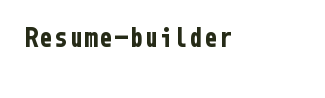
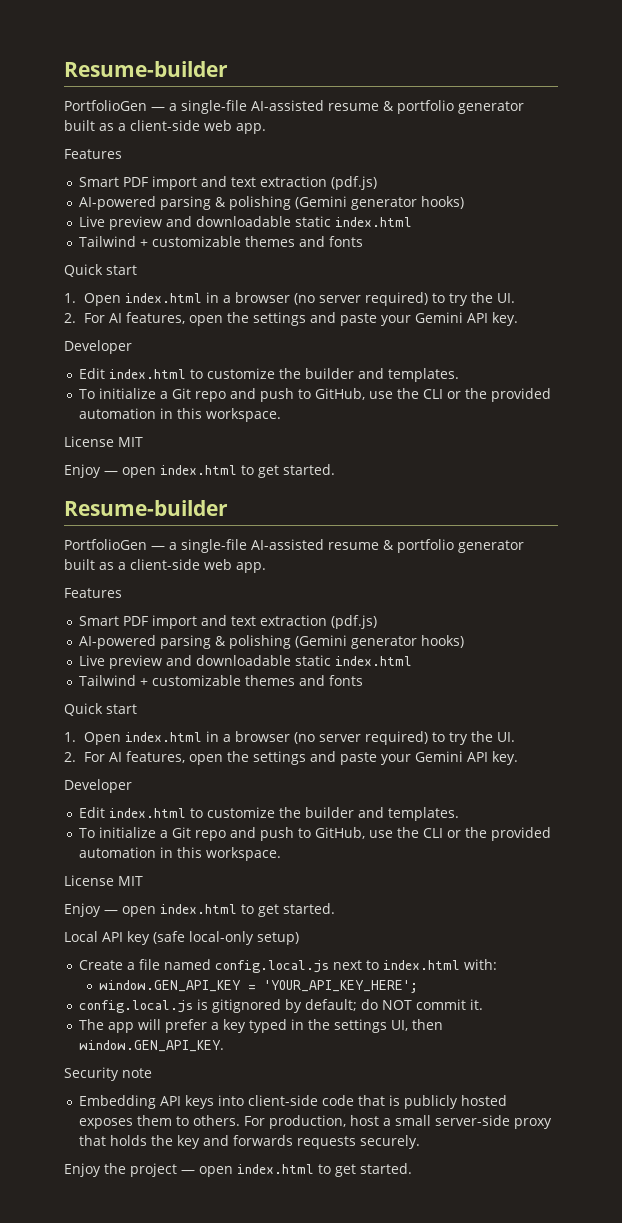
[23,27,233,47] Resume-builder -> [64,61,228,77] [64,100,524,114] [64,120,266,134] [64,149,122,159] [78,176,377,190] [78,196,464,210] [78,216,412,230] [78,236,363,247] [64,264,137,277] [64,292,515,306] [64,312,518,326] [64,340,132,354] [78,368,459,382] [78,388,551,402] [78,408,281,422] [64,436,143,447] [64,464,335,478] [64,500,228,516] [64,539,524,553] [64,559,266,573] [64,588,122,598] [78,615,377,629] [78,635,464,649] [78,655,412,669] [78,675,363,686] [64,703,137,716] [64,731,515,745] [64,751,518,765] [64,779,132,793] [78,807,459,821] [78,827,551,841] [78,847,281,861] [64,875,143,886] [64,903,335,917] [64,931,299,945] [78,959,497,973] [98,980,418,993] [78,999,483,1013] [78,1019,443,1033] [78,1040,224,1052] [64,1067,152,1081] [78,1095,507,1109] [78,1115,552,1129] [78,1135,420,1149] [64,1163,412,1177] Resume-builder // PortfolioGen — a single-file AI-assisted resume & portfolio generator built as a client-side web app. // Features // Smart PDF import and text extraction (pdf.js) // AI-powered parsing & polishing (Gemini generator hooks) // Live preview and downloadable static index.html // Tailwind + customizable themes and fonts // Quick start // 1. Open index.html in a browser (no server required) to try the UI. // 2. For AI features, open the settings and paste your Gemini API key. // Developer // Edit index.html to customize the builder and templates. // To initialize a Git repo and push to GitHub, use the CLI or the provided automation in this workspace. // License MIT // Enjoy — open index.html to get started. // Resume-builder // PortfolioGen — a single-file AI-assisted resume & portfolio generator built as a client-side web app. // Features // Smart PDF import and text extraction (pdf.js) // AI-powered parsing & polishing (Gemini generator hooks) // Live preview and downloadable static index.html // Tailwind + customizable themes and fonts // Quick start // 1. Open index.html in a browser (no server required) to try the UI. // 2. For AI features, open the settings and paste your Gemini API key. // Developer // Edit index.html to customize the builder and templates. // To initialize a Git repo and push to GitHub, use the CLI or the provided automation in this workspace. // License MIT // Enjoy — open index.html to get started. // Local API key (safe local-only setup) // Create a file named config.local.js next to index.html with: // window.GEN_API_KEY = 'YOUR_API_KEY_HERE'; // config.local.js is gitignored by default; do NOT commit it. // The app will prefer a key typed in the settings UI, then window.GEN_API_KEY. // Security note // Embedding API keys into client-side code that is publicly hosted exposes them to others. For production, host a small server-side proxy that holds the key and forwards requests securely. // Enjoy the project — open index.html to get started.

